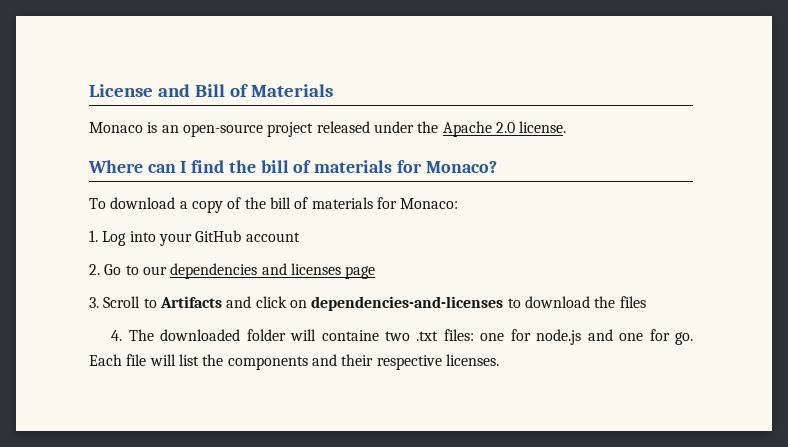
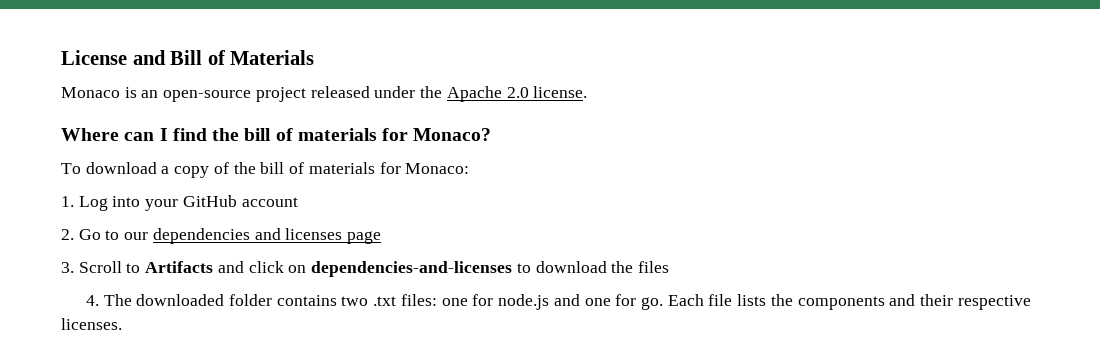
[290,329,379,341] will containe -> [276,295,337,306] contains
[149,354,199,366] will list -> [737,294,767,306] lists

